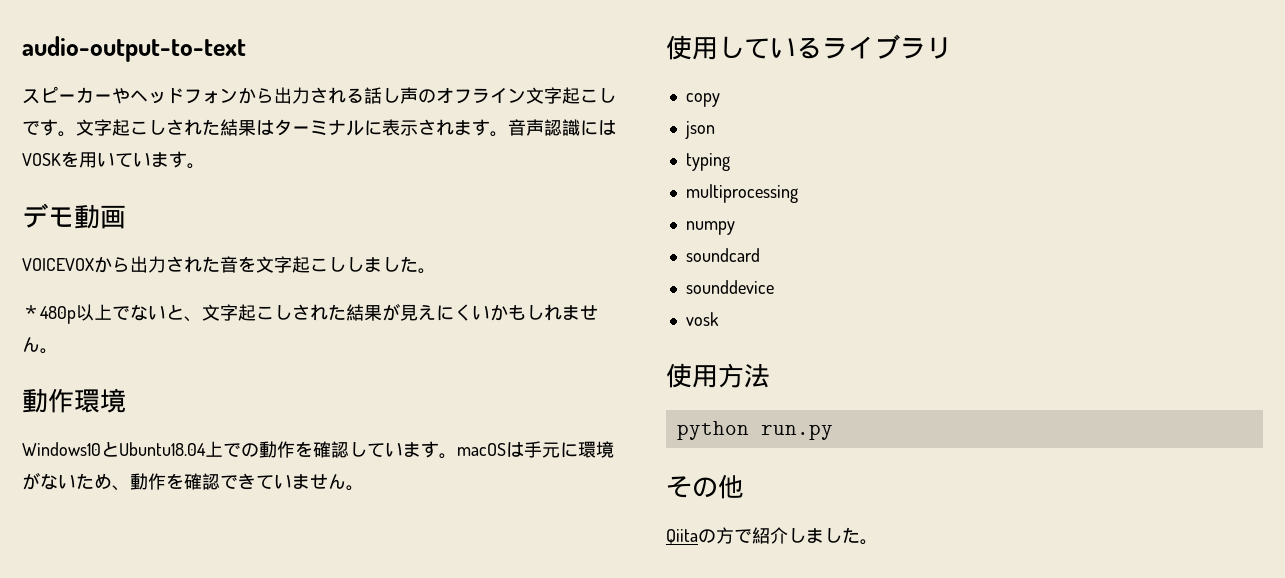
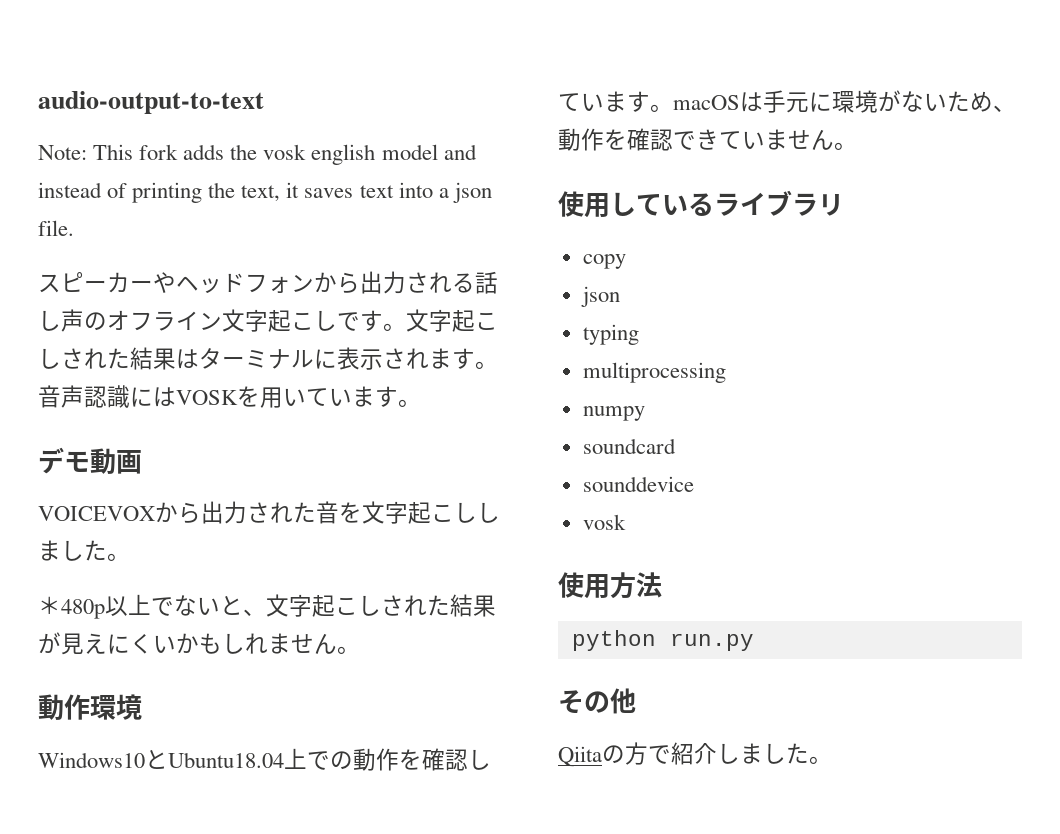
(246, 49) none -> [38,144,477,165] [38,182,492,203] [38,220,74,236] // Note: This fork adds the vosk english model and instead of printing the text, it saves text into a json file.

